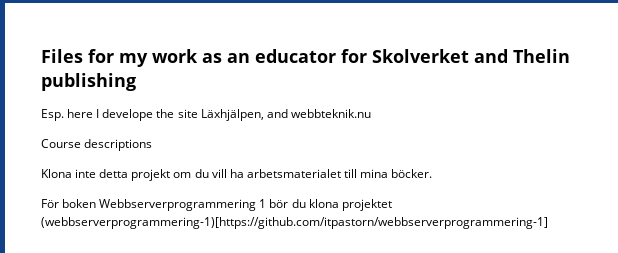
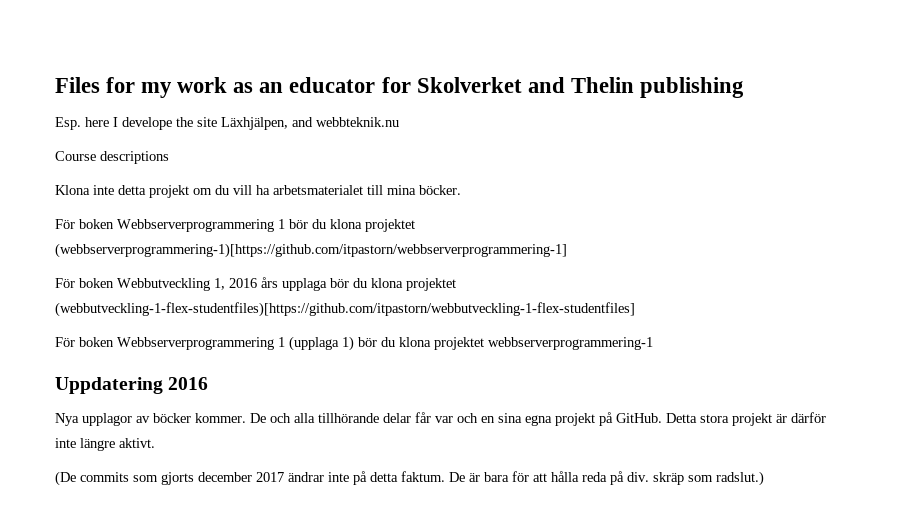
(548, 223) none -> [55,277,456,291] [55,302,635,317] [55,336,653,351] [55,377,209,394] [55,412,826,426] [55,438,155,451] [55,471,764,486] // För boken Webbutveckling 1, 2016 års upplaga bör du klona projektet (webbutveckling-1-flex-studentfiles)[https://github.com/itpastorn/webbutveckling-1-flex-studentfiles] // För boken Webbserverprogrammering 1 (upplaga 1) bör du klona projektet webbserverprogrammering-1 // Uppdatering 2016 // Nya upplagor av böcker kommer. De och alla tillhörande delar får var och en sina egna projekt på GitHub. Detta stora projekt är därför inte längre aktivt. // (De commits som gjorts december 2017 ändrar inte på detta faktum. De är bara för att hålla reda på div. skräp som radslut.)

